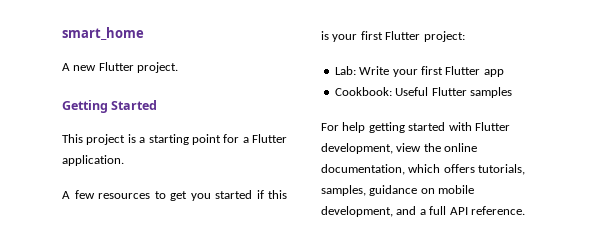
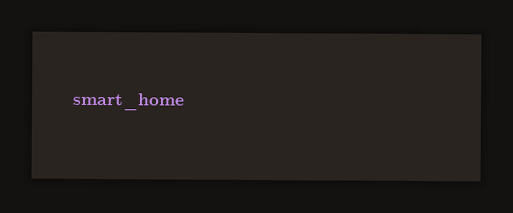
[62,62,179,73] [62,100,158,113] [62,134,287,145] [62,155,124,166] [62,190,287,201] [321,31,465,42] [334,66,504,77] [334,87,512,98] [321,122,510,133] [321,143,478,154] [321,164,526,175] [321,185,475,196] [321,206,525,217] // A new Flutter project. // Getting Started // This project is a starting point for a Flutter application. // A few resources to get you started if this is your first Flutter project: // Lab: Write your first Flutter app // Cookbook: Useful Flutter samples // For help getting started with Flutter development, view the online documentation, which offers tutorials, samples, guidance on mobile development, and a full API reference. -> (185, 101) none

